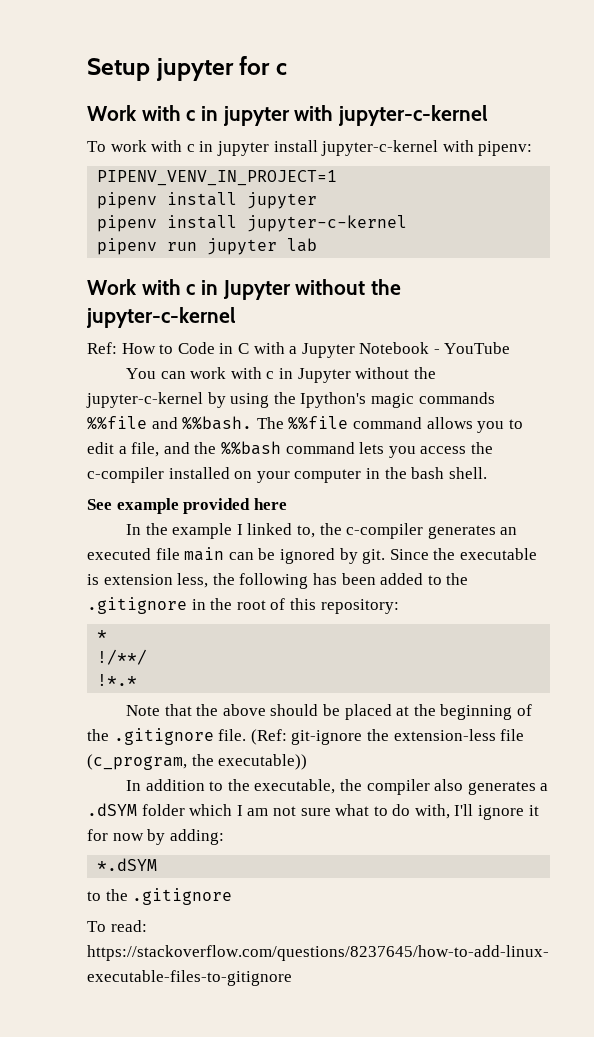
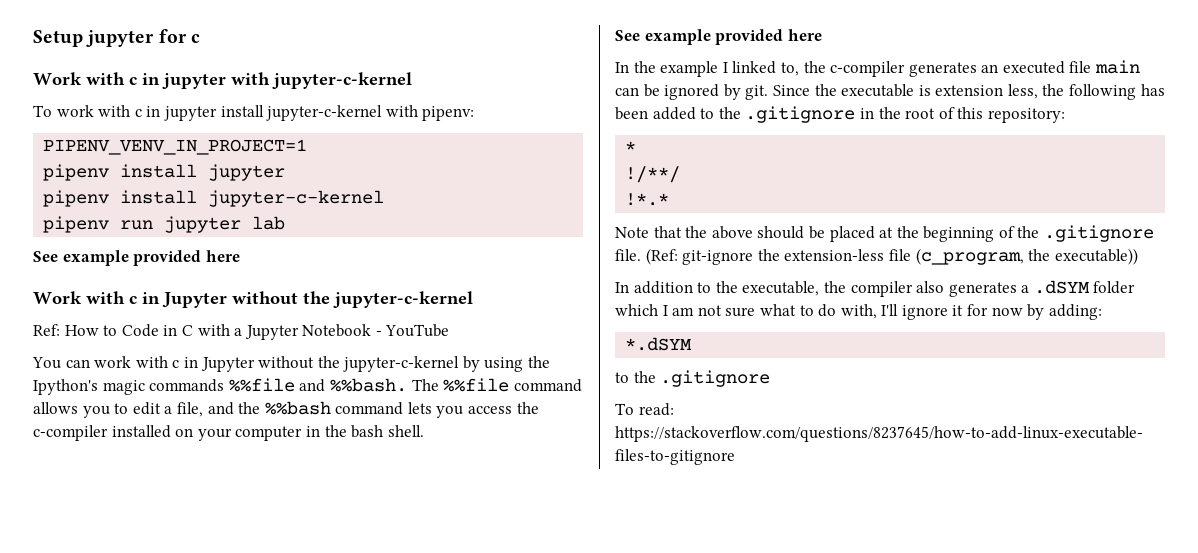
(318, 245) none -> [33,250,240,266] // See example provided here

